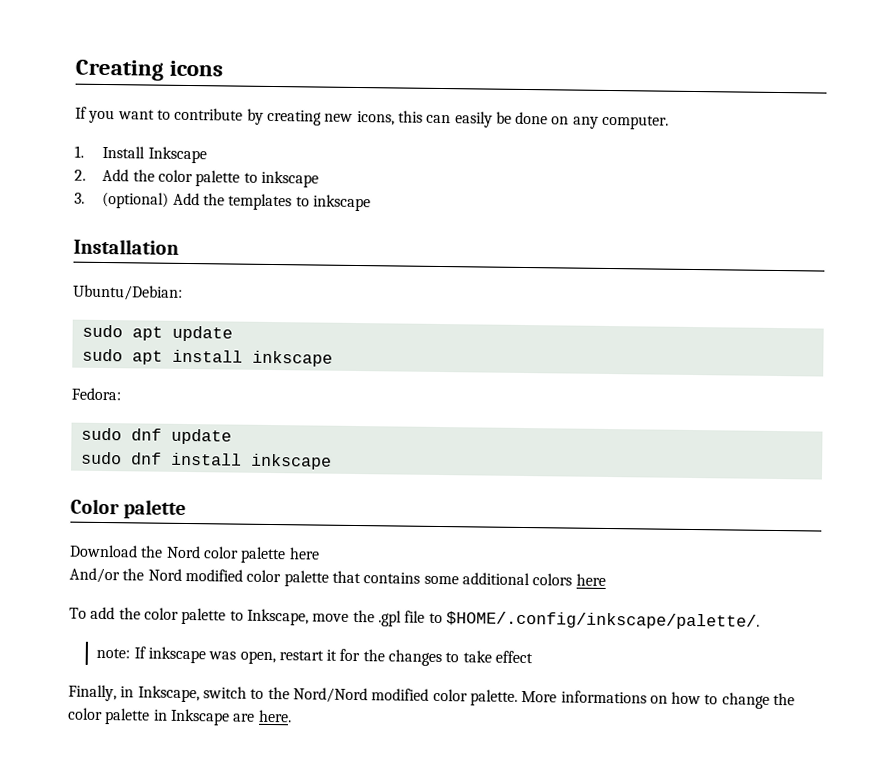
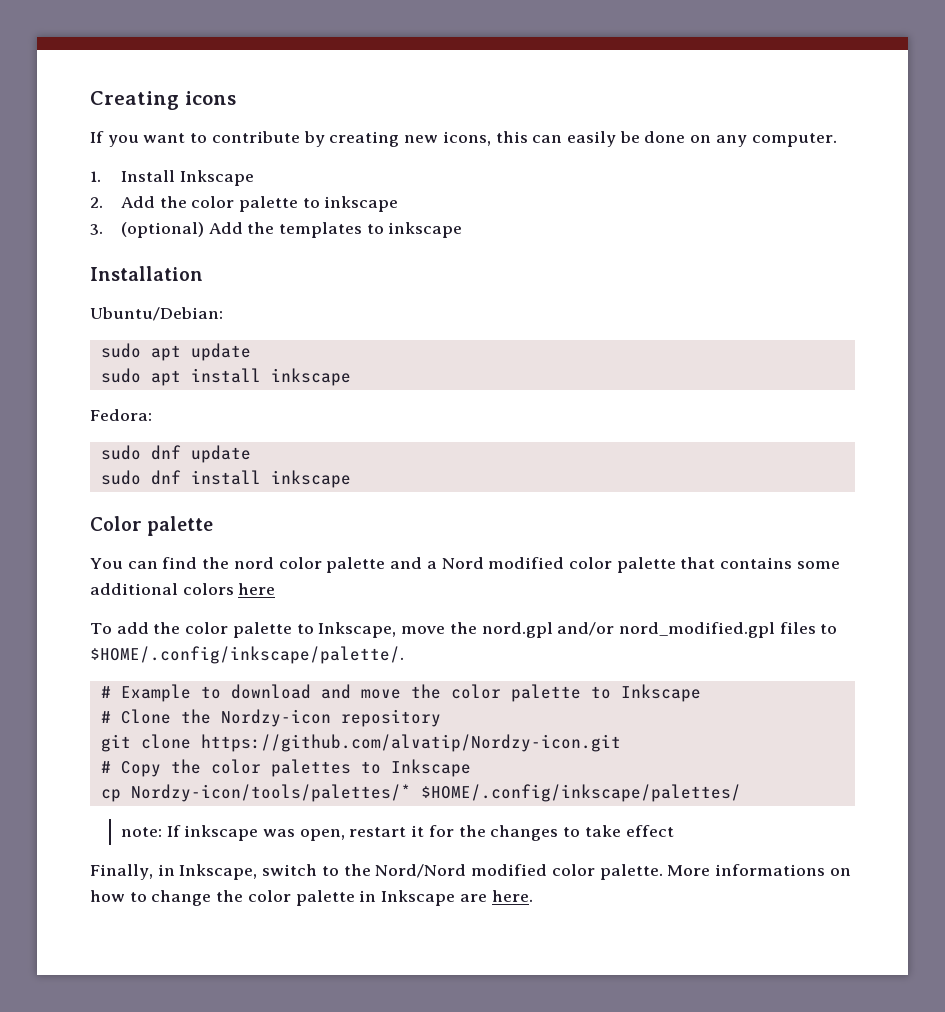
[69,544,320,564] [69,567,145,584] Download the Nord color palette here // And/or the -> [90,557,437,573] You can find the nord color palette and a
[377,610,760,630] .gpl file to $HOME/.config/inkscape/palette/. -> [481,622,838,638] [90,646,404,664] [100,684,701,702] [100,709,441,727] [100,734,621,752] [100,759,471,777] [100,784,741,802] nord.gpl and/or nord_modified.gpl files to $HOME/.config/inkscape/palette/. // # Example to download and move the color palette to Inkscape // # Clone the Nordzy-icon repository // git clone https://github.com/alvatip/Nordzy-icon.git // # Copy the color palettes to Inkscape // cp Nordzy-icon/tools/palettes/* $HOME/.config/inkscape/palettes/

